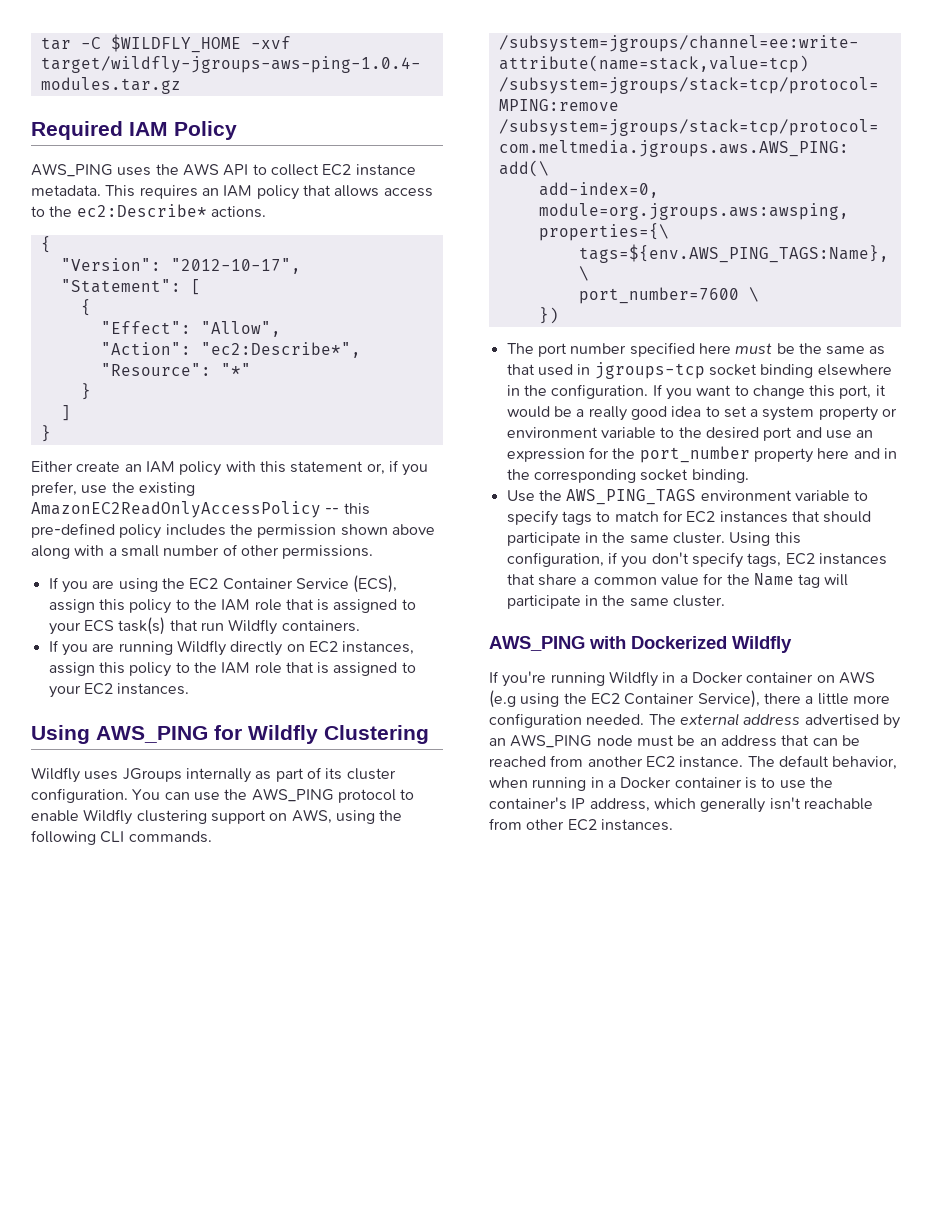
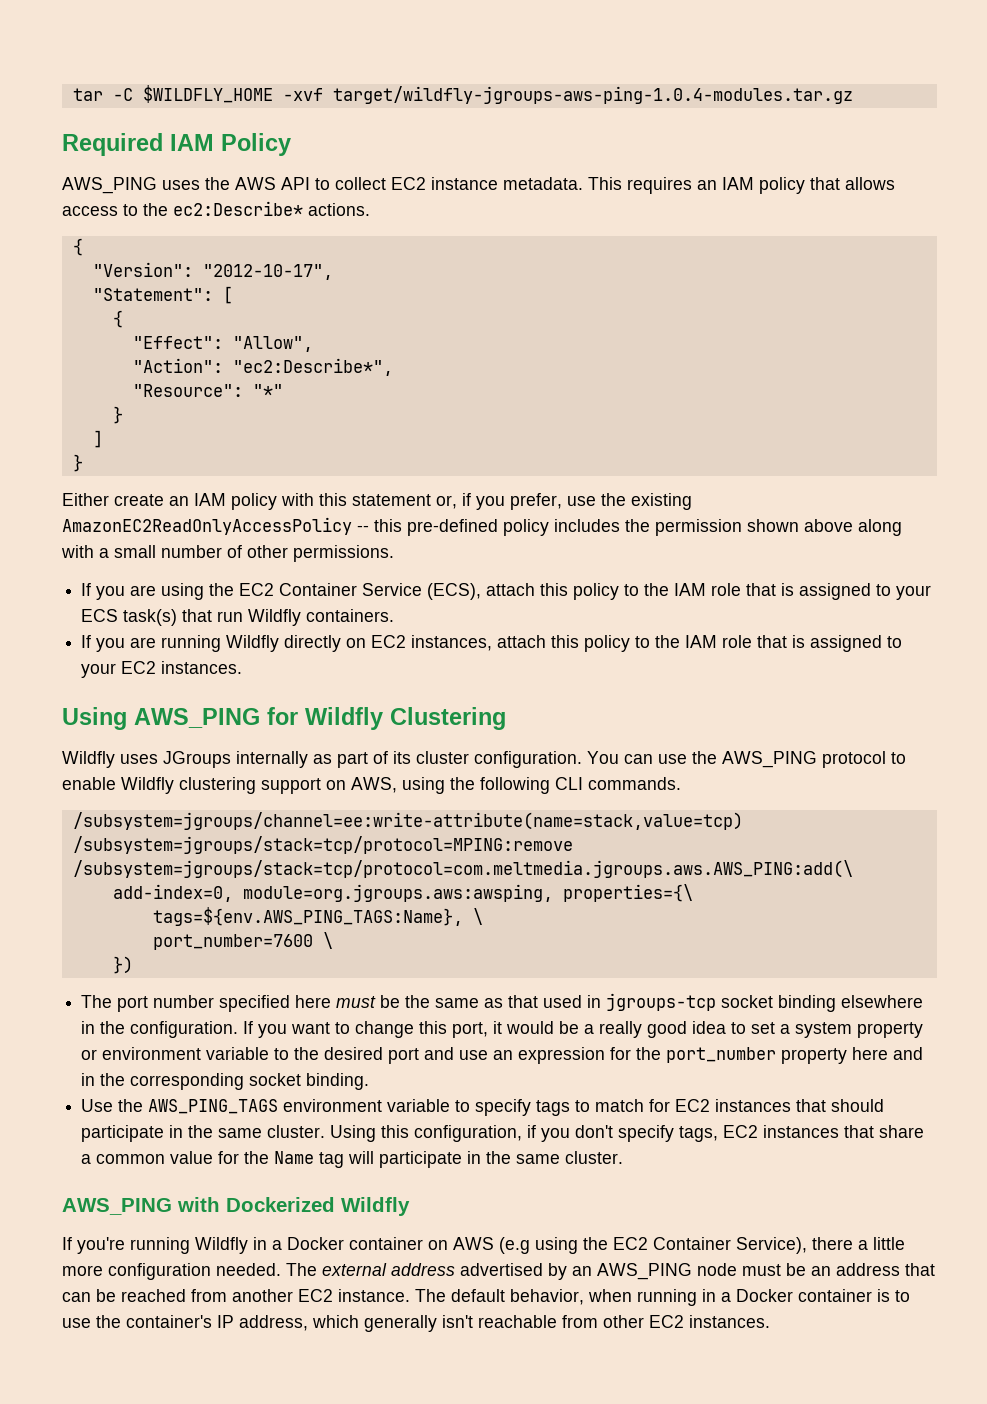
[48,599,95,613] assign -> [486,583,536,596] attach
[48,662,95,676] assign -> [497,635,547,648] attach

